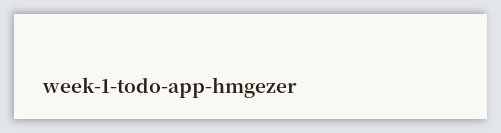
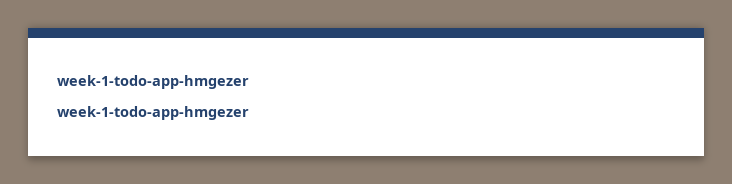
[42,77,297,98] week-1-todo-app-hmgezer -> [57,75,249,89] [57,106,249,120] week-1-todo-app-hmgezer // week-1-todo-app-hmgezer

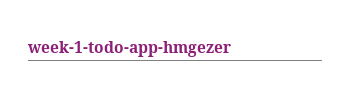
[57,75,249,89] [57,106,249,120] week-1-todo-app-hmgezer // week-1-todo-app-hmgezer -> [27,41,231,57] week-1-todo-app-hmgezer

